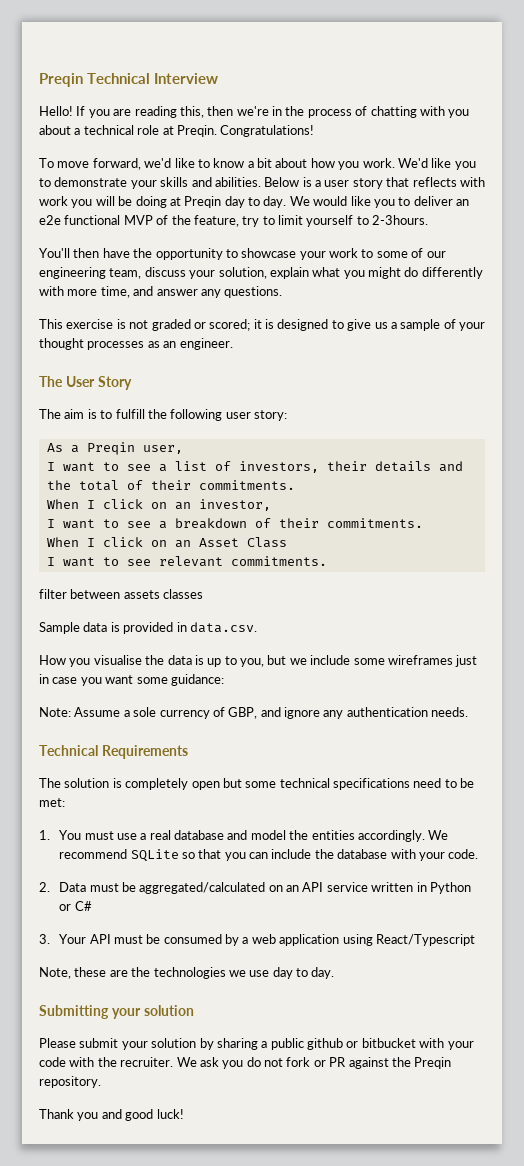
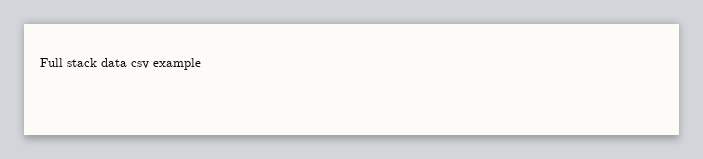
[39,73,218,87] [39,106,470,118] [39,125,315,137] [39,158,476,170] [39,177,485,189] [39,196,469,208] [39,215,429,227] [39,248,446,260] [39,267,483,279] [39,286,283,298] [39,319,485,331] [39,338,233,350] [39,376,132,390] [39,409,287,421] [46,442,183,455] [46,461,463,473] [46,480,295,491] [46,499,271,511] [46,518,423,529] [46,537,287,548] [46,556,327,567] [39,589,204,599] [39,622,257,634] [39,655,478,667] [39,674,224,686] [39,707,469,719] [39,745,188,759] [39,778,475,790] [39,798,65,807] [39,830,449,842] [59,849,479,862] [39,882,471,894] [59,901,92,911] [39,934,475,946] [39,967,335,979] [39,1005,194,1019] [39,1038,474,1050] [39,1057,452,1069] [39,1076,101,1088] [39,1109,184,1121] Preqin Technical Interview // Hello! If you are reading this, then we're in the process of chatting with you about a technical role at Preqin. Congratulations! // To move forward, we'd like to know a bit about how you work. We'd like you to demonstrate your skills and abilities. Below is a user story that reflects with work you will be doing at Preqin day to day. We would like you to deliver an e2e functional MVP of the feature, try to limit yourself to 2-3hours. // You'll then have the opportunity to showcase your work to some of our engineering team, discuss your solution, explain what you might do differently with more time, and answer any questions. // This exercise is not graded or scored; it is designed to give us a sample of your thought processes as an engineer. // The User Story // The aim is to fulfill the following user story: // As a Preqin user, // I want to see a list of investors, their details and the total of their commitments. // When I click on an investor, // I want to see a breakdown of their commitments. // When I click on an Asset Class // I want to see relevant commitments. // filter between assets classes // Sample data is provided in data.csv. // How you visualise the data is up to you, but we include some wireframes just in case you want some guidance: // Note: Assume a sole currency of GBP, and ignore any authentication needs. // Technical Requirements // The solution is completely open but some technical specifications need to be met: // 1. You must use a real database and model the entities accordingly. We recommend SQLite so that you can include the database with your code. // 2. Data must be aggregated/calculated on an API service written in Python or C# // 3. Your API must be consumed by a web application using React/Typescript // Note, these are the technologies we use day to day. // Submitting your solution // Please submit your solution by sharing a public github or bitbucket with your code with the recruiter. We ask you do not fork or PR against the Preqin repository. // Thank you and good luck! -> [40,58,201,70] Full stack data csv example

